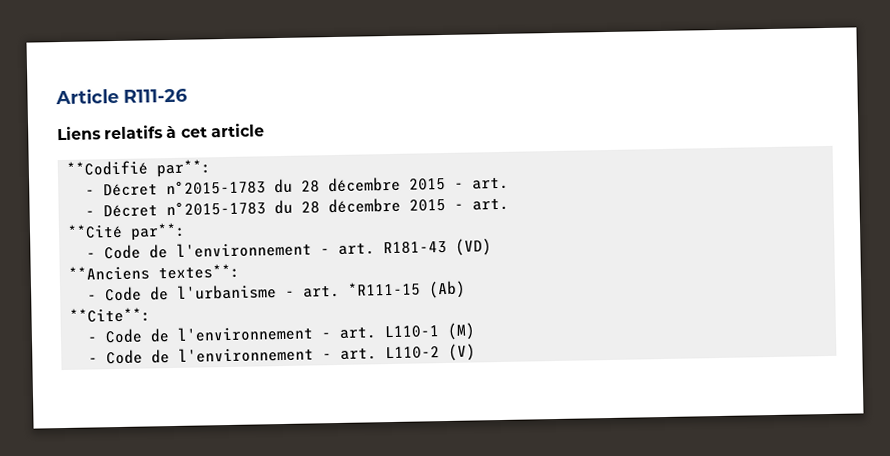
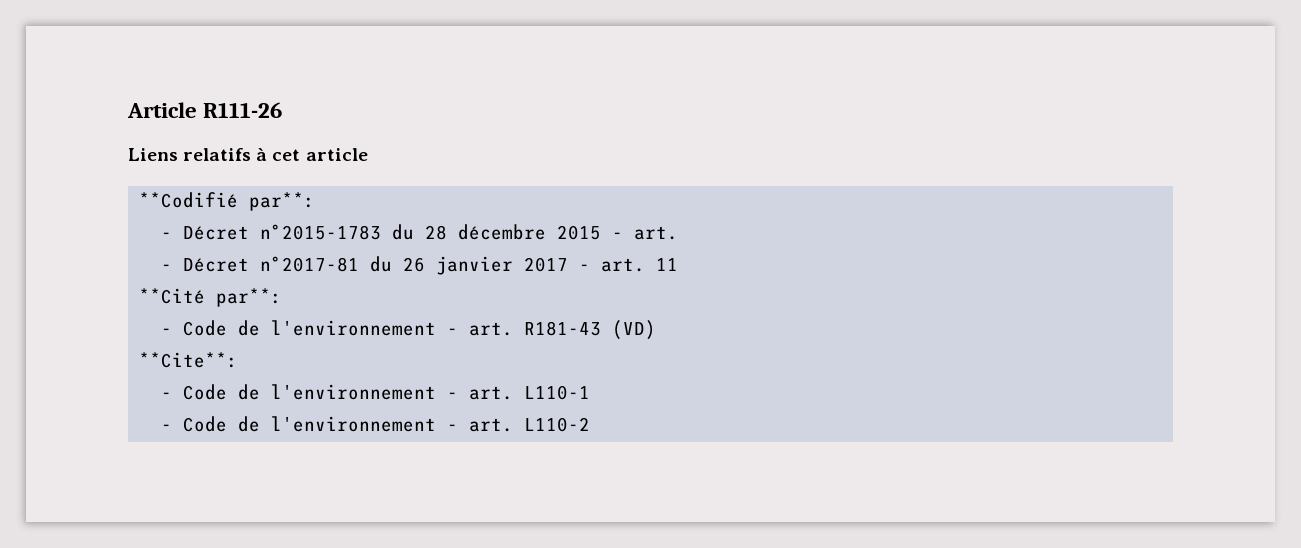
[166,197,510,217] n°2015-1783 du 28 décembre 2015 - art. -> [260,256,679,275] n°2017-81 du 26 janvier 2017 - art. 11
[68,263,241,281] [87,280,467,302] // **Anciens textes**: // - Code de l'urbanisme - art. *R111-15 (Ab) -> (657, 330) none
[447,322,477,340] (M) -> (591, 392) none
[448,343,477,361] (V) -> (591, 424) none

